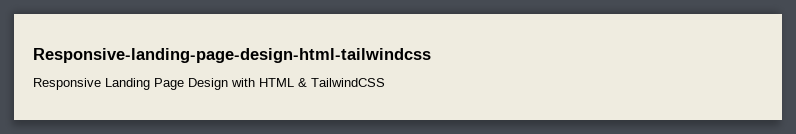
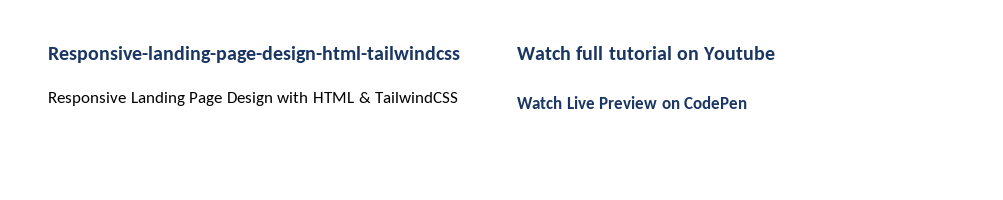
(385, 82) none -> [517,46,776,60] [517,96,748,109] // Watch full tutorial on Youtube // Watch Live Preview on CodePen

